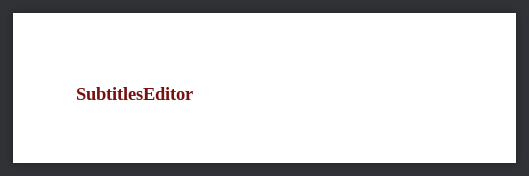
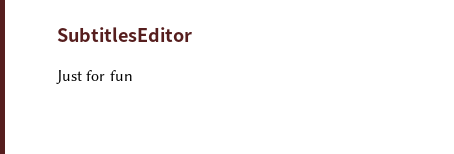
(193, 93) none -> [56,70,133,84] // Just for fun

